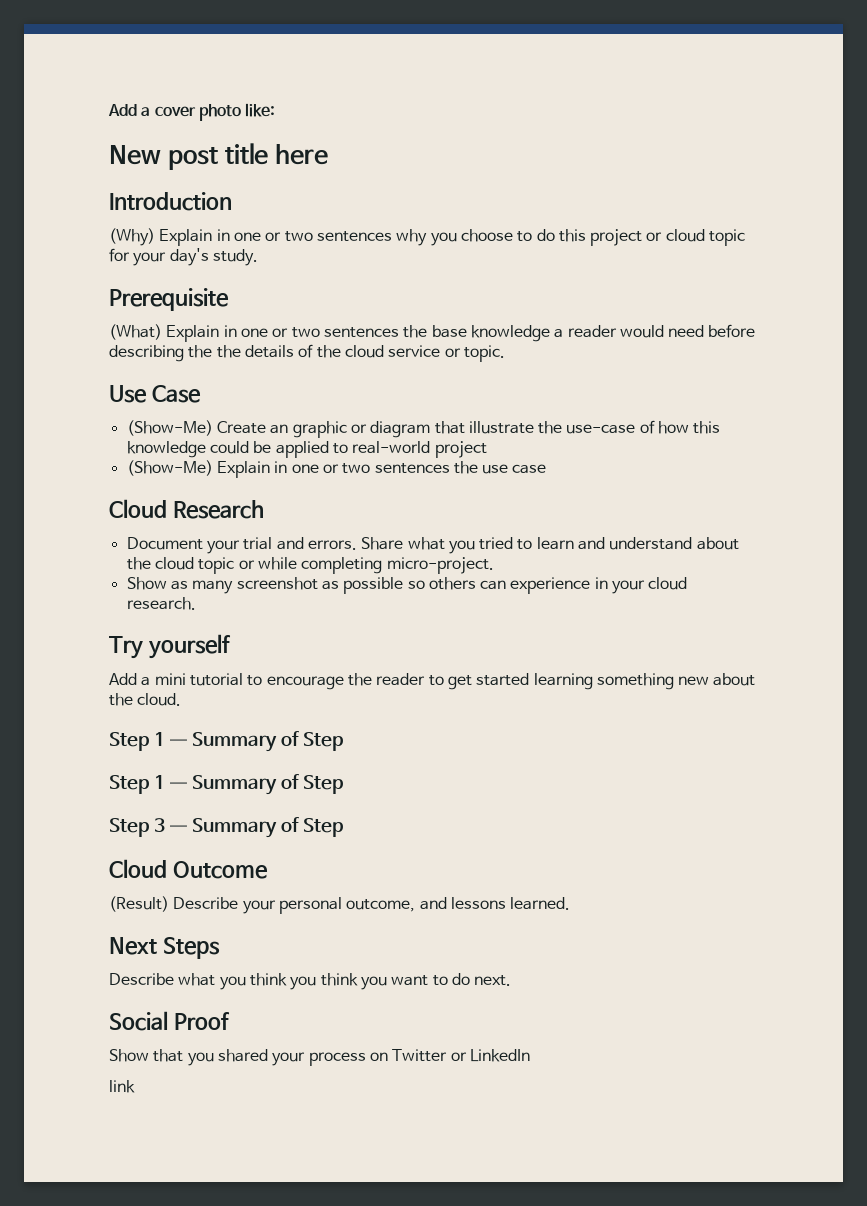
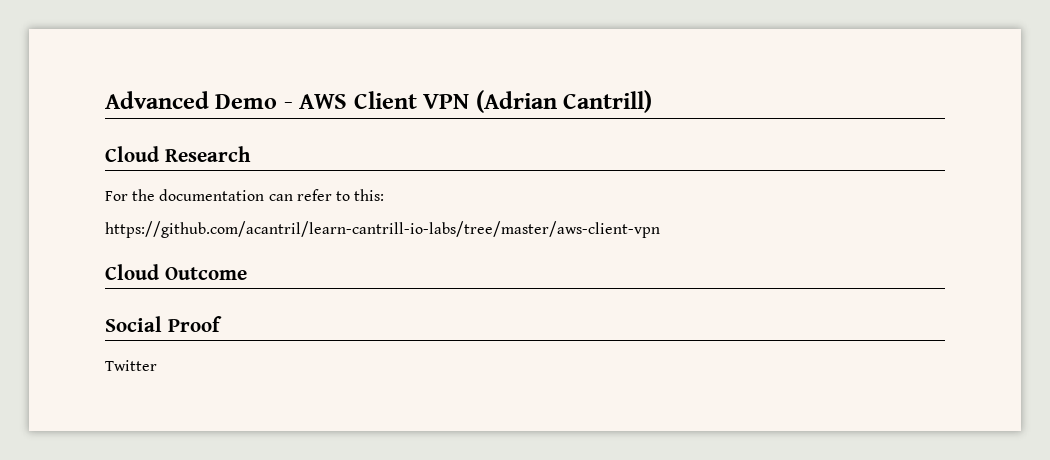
[108,103,276,121] [109,143,329,170] [109,192,232,211] [109,228,746,246] [109,248,258,266] [109,288,229,311] [109,324,756,342] [109,344,505,362] [109,385,201,403] [126,420,721,438] [126,441,487,458] [126,460,547,478] [109,499,264,519] [126,537,739,554] [126,557,494,574] [126,577,688,594] [126,597,196,610] [109,634,231,659] [109,673,756,690] [109,693,182,706] [109,731,343,752] [109,774,343,795] [109,817,343,838] [109,859,268,879] [109,896,571,914] [109,937,220,959] [109,973,512,990] [109,1011,230,1031] [109,1049,530,1066] [109,1080,135,1093] Add a cover photo like: // New post title here // Introduction // (Why) Explain in one or two sentences why you choose to do this project or cloud topic for your day's study. // Prerequisite // (What) Explain in one or two sentences the base knowledge a reader would need before describing the the details of the cloud service or topic. // Use Case // (Show-Me) Create an graphic or diagram that illustrate the use-case of how this knowledge could be applied to real-world project // (Show-Me) Explain in one or two sentences the use case // Cloud Research // Document your trial and errors. Share what you tried to learn and understand about the cloud topic or while completing micro-project. // Show as many screenshot as possible so others can experience in your cloud research. // Try yourself // Add a mini tutorial to encourage the reader to get started learning something new about the cloud. // Step 1 — Summary of Step // Step 1 — Summary of Step // Step 3 — Summary of Step // Cloud Outcome // (Result) Describe your personal outcome, and lessons learned. // Next Steps // Describe what you think you think you want to do next. // Social Proof // Show that you shared your process on Twitter or LinkedIn // link -> [105,90,653,113] [105,146,251,162] [105,189,385,201] [105,221,660,238] [105,264,247,280] [105,316,222,332] [105,360,157,371] Advanced Demo - AWS Client VPN (Adrian Cantrill) // Cloud Research // For the documentation can refer to this: // https://github.com/acantril/learn-cantrill-io-labs/tree/master/aws-client-vpn // Cloud Outcome // Social Proof // Twitter

